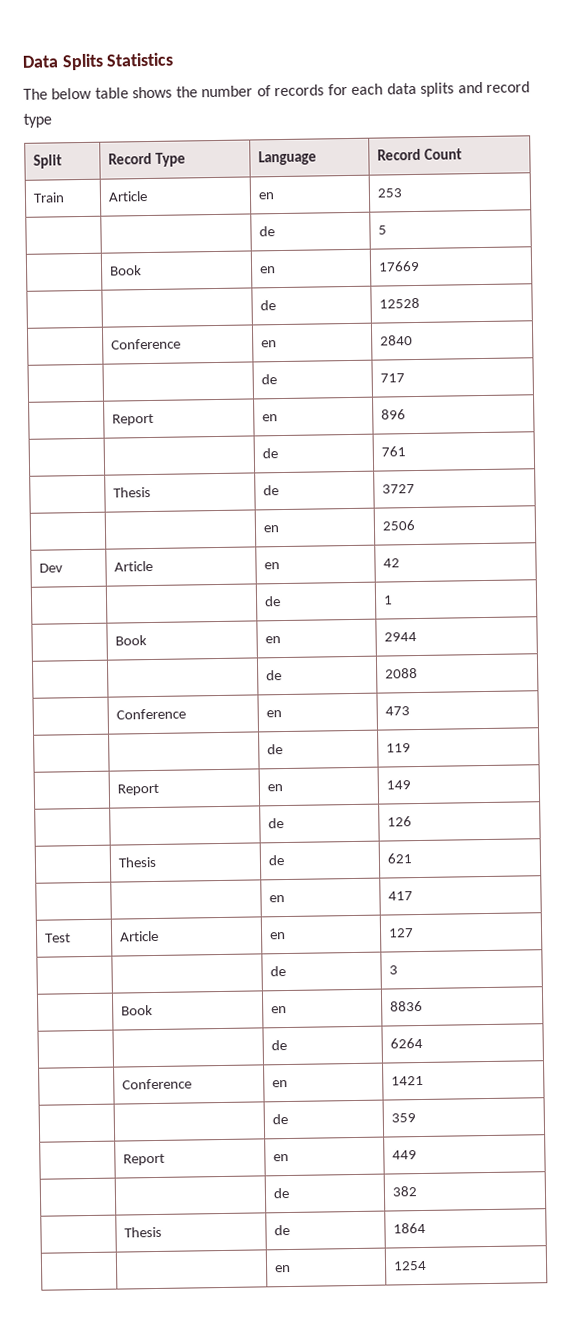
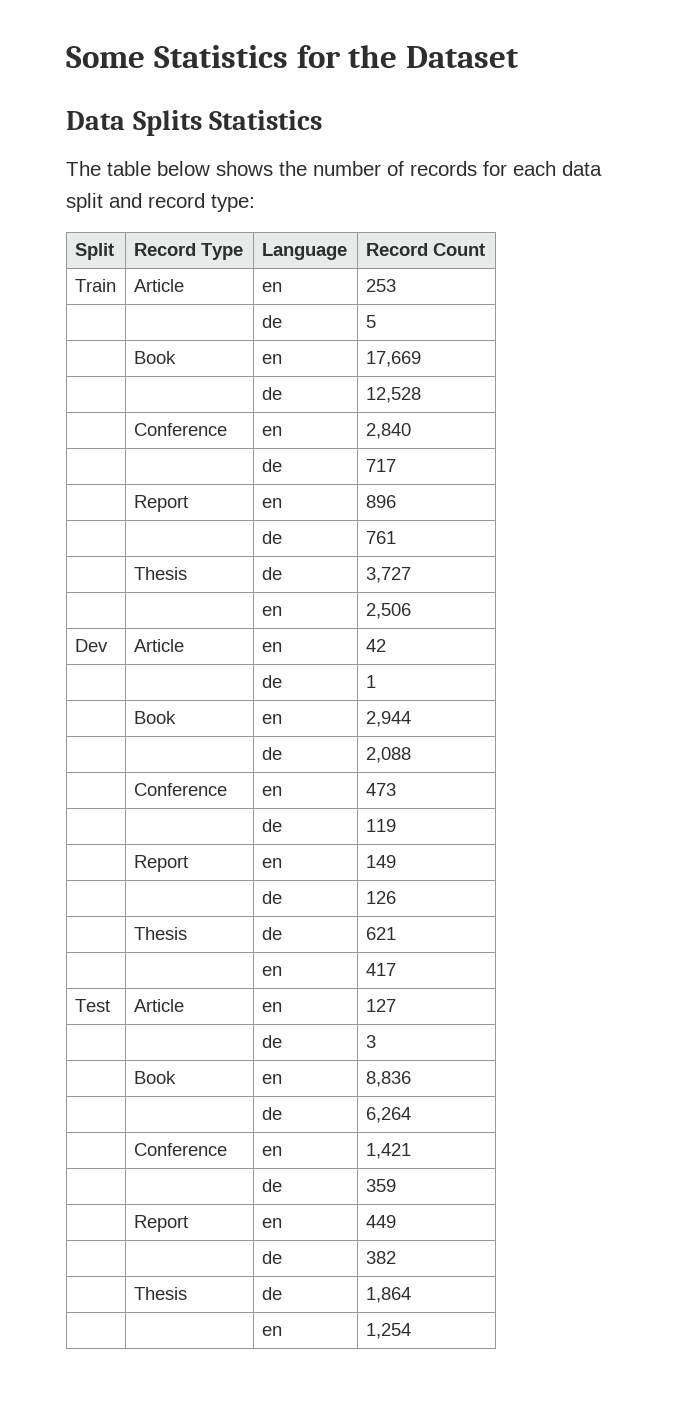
(22, 61) none -> [66,45,519,68] Some Statistics for the Dataset //
[51,87,129,100] below table -> [107,161,210,176] table below
[420,82,455,97] splits -> [66,193,103,212] split
[23,113,52,128] type -> [211,194,255,212] type:
[377,260,420,272] [259,300,276,311] [378,297,420,309] [110,338,181,350] [260,340,277,348] [379,335,413,346] 17669 // | | de | 12528 // | Conference | en | 2840 -> [365,351,421,367] [261,387,282,400] [365,387,421,403] [133,423,227,436] [261,426,282,436] [365,423,411,439] 17,669 // | | de | 12,528 // | Conference | en | 2,840
[381,484,415,494] [262,525,280,533] [381,520,416,531] 3727 // | | en | 2506 -> [365,567,411,583] [261,606,282,616] [365,603,411,619] 3,727 // | | en | 2,506
[383,632,417,642] [265,670,282,681] [384,668,418,679] 2944 // | | de | 2088 -> [365,711,411,727] [261,747,282,760] [365,747,411,763] 2,944 // | | de | 2,088
[389,1000,423,1012] [270,1040,287,1051] [389,1037,423,1049] [121,1078,192,1090] [271,1080,288,1088] [390,1075,424,1086] 8836 // | | de | 6264 // | Conference | en | 1421 -> [365,1071,411,1087] [261,1107,282,1120] [365,1107,411,1123] [133,1143,227,1156] [261,1146,282,1156] [365,1143,411,1159] 8,836 // | | de | 6,264 // | Conference | en | 1,421
[392,1222,426,1234] [274,1264,291,1273] [392,1260,427,1271] 1864 // | | en | 1254 -> [365,1287,411,1303] [261,1326,282,1336] [365,1323,411,1339] 1,864 // | | en | 1,254

